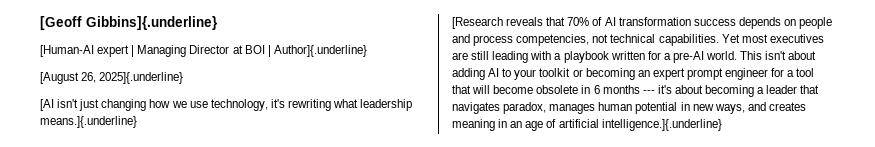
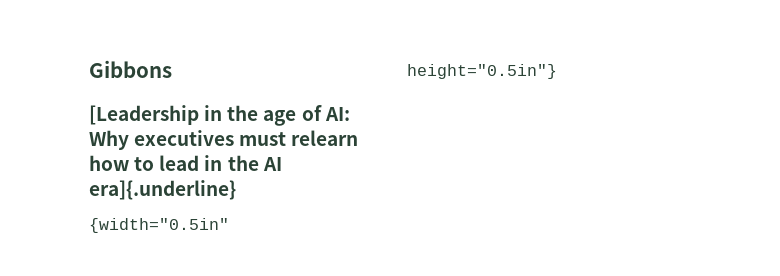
[40,16,218,30] [40,45,367,57] [40,72,184,84] [40,99,413,111] [40,116,137,128] [452,17,833,29] [452,34,824,46] [452,51,817,63] [452,68,815,80] [452,85,820,97] [452,102,806,114] [452,119,722,131] [Geoff Gibbins]{.underline} // [Human-AI expert | Managing Director at BOI | Author]{.underline} // [August 26, 2025]{.underline} // [AI isn't just changing how we use technology, it's rewriting what leadership means.]{.underline} // [Research reveals that 70% of AI transformation success depends on people and process competencies, not technical capabilities. Yet most executives are still leading with a playbook written for a pre-AI world. This isn't about adding AI to your toolkit or becoming an expert prompt engineer for a tool that will become obsolete in 6 months --- it's about becoming a leader that navigates paradox, manages human potential in new ways, and creates meaning in an age of artificial intelligence.]{.underline} -> [89,60,172,78] [89,105,350,126] [89,130,359,150] [89,155,282,171] [89,180,236,200] [89,218,229,233] [407,64,557,79] Gibbons // [Leadership in the age of AI: Why executives must relearn how to lead in the AI era]{.underline} // {width="0.5in" height="0.5in"}

